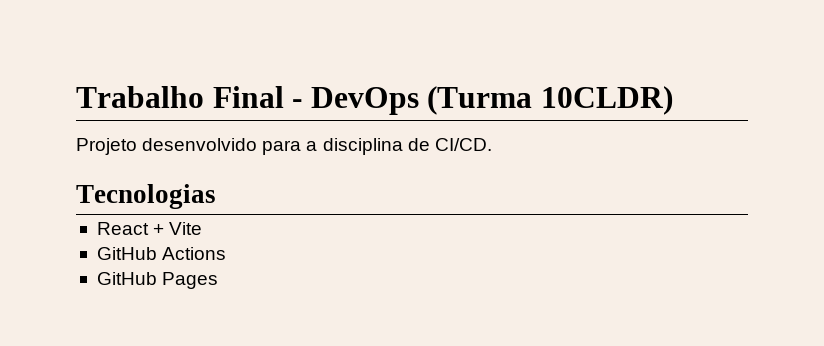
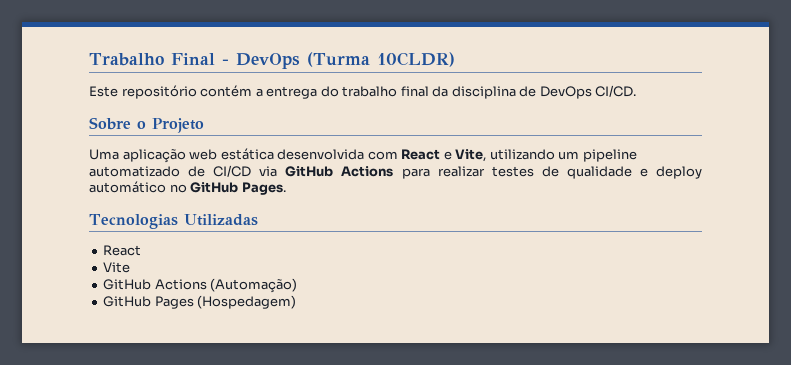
[76,138,318,155] Projeto desenvolvido para a -> [89,85,449,99] Este repositório contém a entrega do trabalho final da
(430, 144) none -> [539,86,592,99] DevOps
(492, 144) none -> [89,117,204,133] [89,148,637,163] [89,165,702,179] [89,181,286,195] // Sobre o Projeto // Uma aplicação web estática desenvolvida com React e Vite, utilizando um pipeline automatizado de CI/CD via GitHub Actions para realizar testes de qualidade e deploy automático no GitHub Pages.
[96,222,165,235] // React + -> [183,214,258,226] [103,245,142,256] Utilizadas // React //
(227, 253) none -> [210,278,298,293] (Automação)
(219, 280) none -> [197,295,297,309] (Hospedagem)

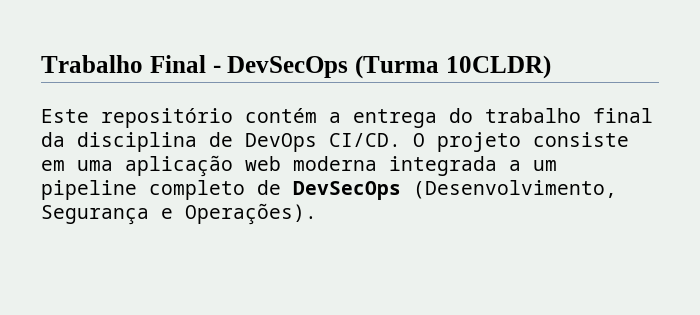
[235,53,300,69] DevOps -> [227,56,349,78] DevSecOps
[89,117,204,133] [89,148,637,163] [89,165,702,179] [89,181,286,195] [89,214,258,229] [103,245,142,256] [103,262,131,273] [103,278,298,293] [103,295,297,309] // Sobre o Projeto // Uma aplicação web estática desenvolvida com React e Vite, utilizando um pipeline automatizado de CI/CD via GitHub Actions para realizar testes de qualidade e deploy automático no GitHub Pages. // Tecnologias Utilizadas // React // Vite // GitHub Actions (Automação) // GitHub Pages (Hospedagem) -> [413,132,629,152] [41,155,557,177] [41,180,617,200] [41,203,317,225] O projeto consiste em uma aplicação web moderna integrada a um pipeline completo de DevSecOps (Desenvolvimento, Segurança e Operações).

